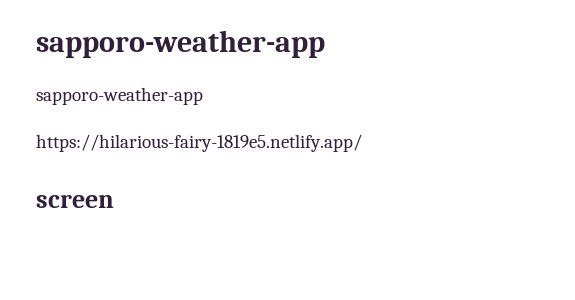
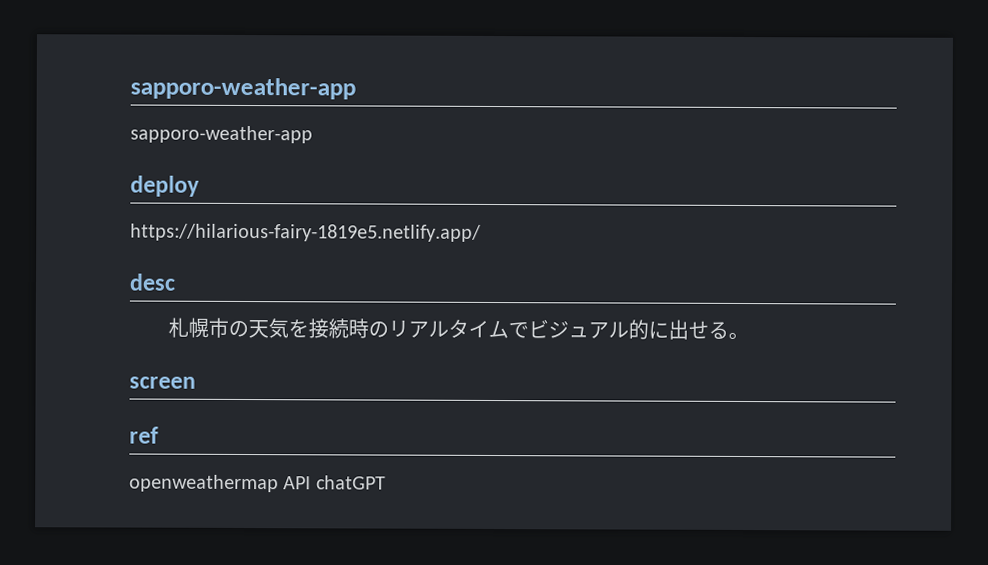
(203, 96) none -> [130,175,200,197] // deploy
[36,194,114,208] screen -> [129,273,176,291] [168,317,750,341] [129,376,196,389] [129,426,159,444] [129,474,386,493] desc // 札幌市の天気を接続時のリアルタイムでビジュアル的に出せる。 // screen // ref // openweathermap API chatGPT

